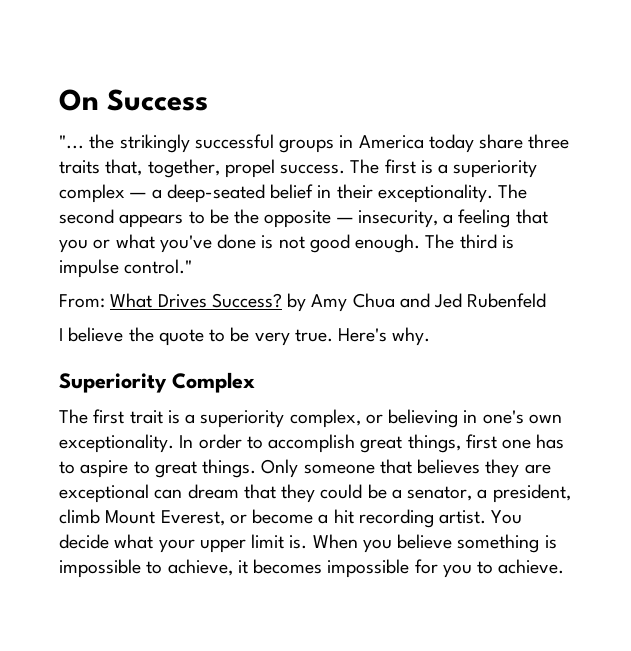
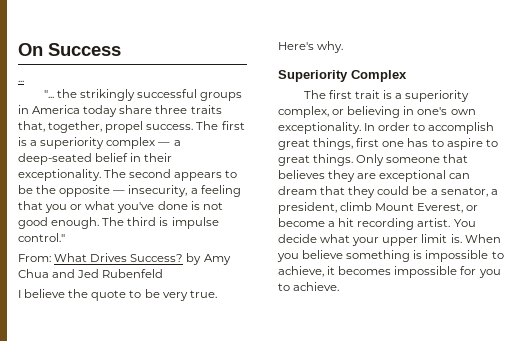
(209, 100) none -> [18,80,24,82] // ...

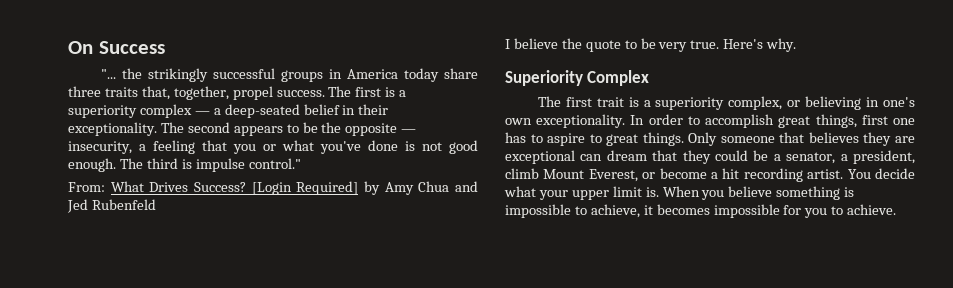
[18,80,24,82] // ... -> (165, 47) none
(184, 258) none -> [251,181,359,195] [Login Required]

